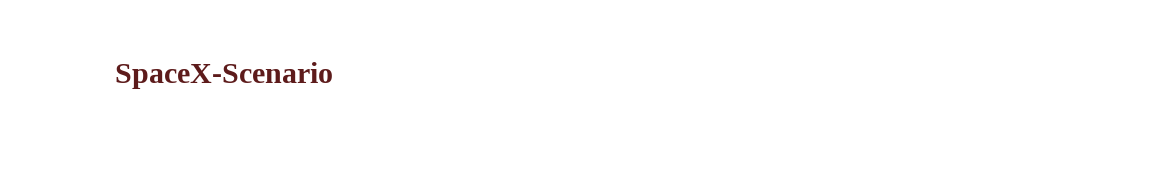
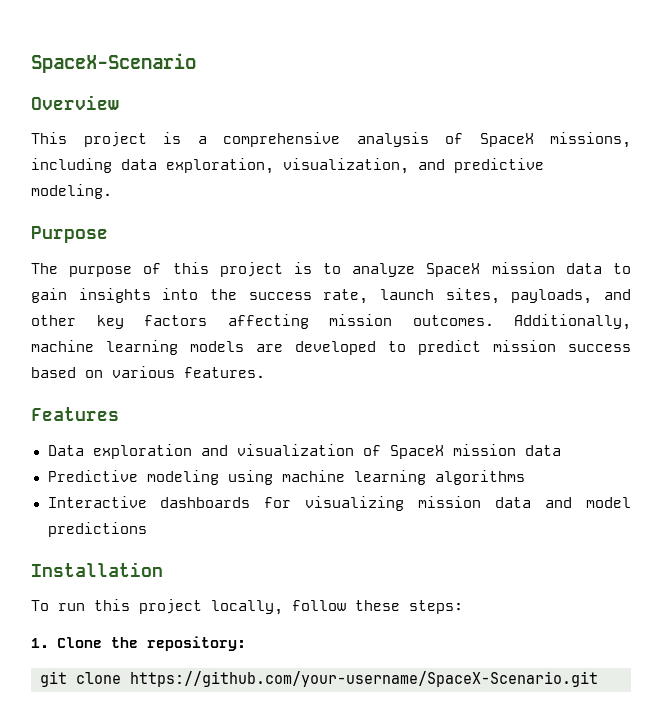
(333, 75) none -> [31,95,119,110] [31,132,631,148] [31,158,544,174] [31,184,112,199] [31,226,108,243] [31,262,631,277] [31,288,631,304] [31,314,631,330] [31,340,631,355] [31,366,265,378] [31,407,119,421] [47,444,561,459] [47,470,525,485] [47,496,631,511] [47,522,147,537] [31,562,163,577] [31,599,463,615] [31,636,246,651] [40,671,598,687] // Overview // This project is a comprehensive analysis of SpaceX missions, including data exploration, visualization, and predictive modeling. // Purpose // The purpose of this project is to analyze SpaceX mission data to gain insights into the success rate, launch sites, payloads, and other key factors affecting mission outcomes. Additionally, machine learning models are developed to predict mission success based on various features. // Features // Data exploration and visualization of SpaceX mission data // Predictive modeling using machine learning algorithms // Interactive dashboards for visualizing mission data and model predictions // Installation // To run this project locally, follow these steps: // 1. Clone the repository: // git clone https://github.com/your-username/SpaceX-Scenario.git

